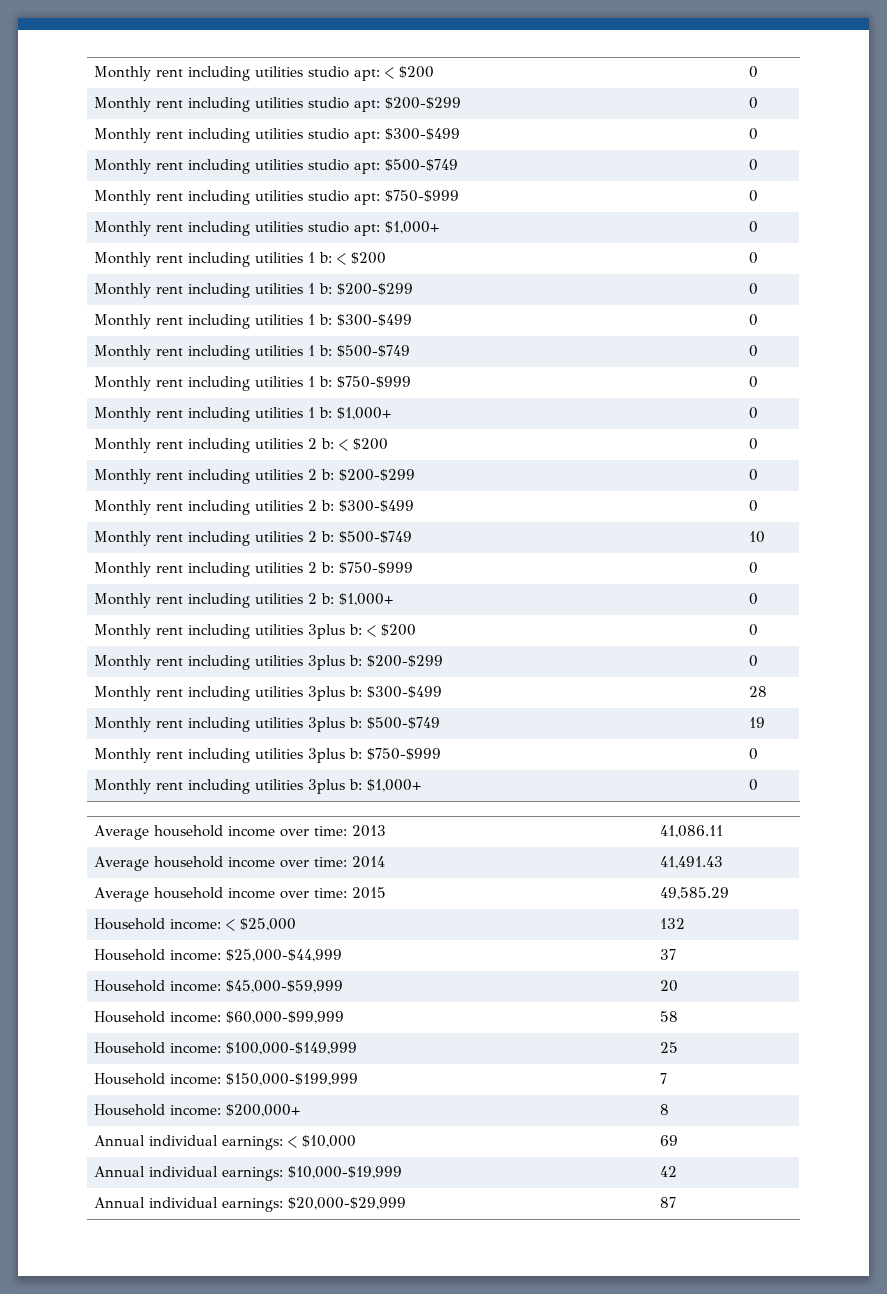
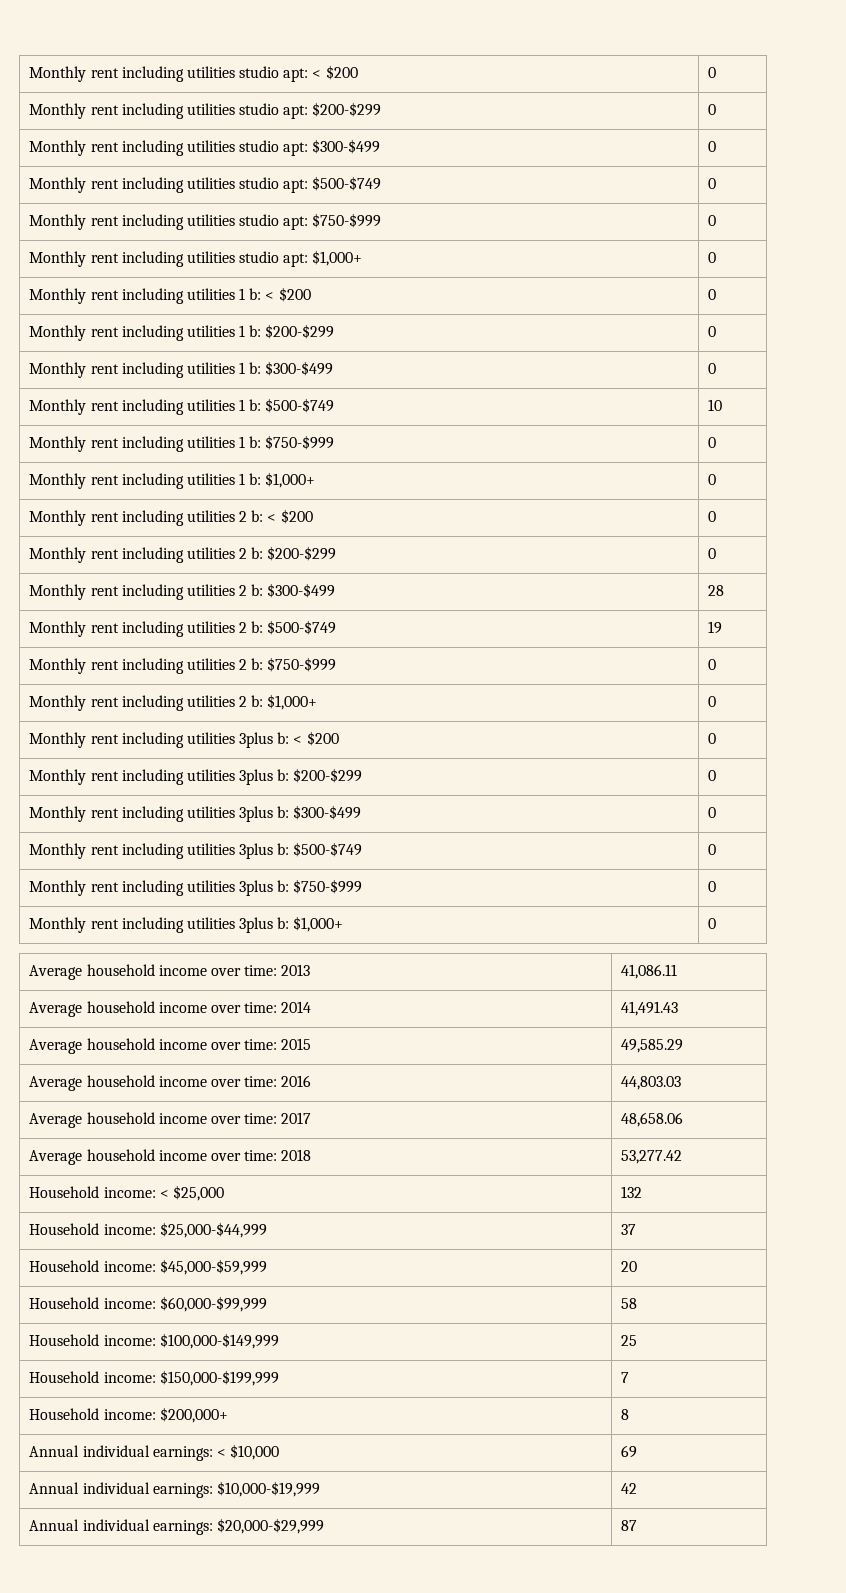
[749,345,759,357] 0 -> [708,399,723,411] 10
[749,500,759,512] 0 -> [708,585,725,596] 28
[749,531,766,543] 10 -> [708,621,723,634] 19
[749,686,768,697] 28 -> [708,807,717,818] 0
[749,717,766,728] 19 -> [708,844,717,855] 0
(730, 893) none -> [29,1075,312,1091] [621,1076,682,1090] [29,1112,312,1128] [621,1112,684,1127] [29,1149,312,1165] [621,1150,683,1164] // Average household income over time: 2016 | 44,803.03 // Average household income over time: 2017 | 48,658.06 // Average household income over time: 2018 | 53,277.42

